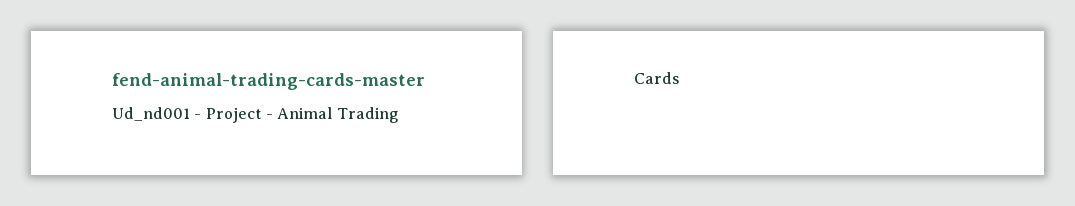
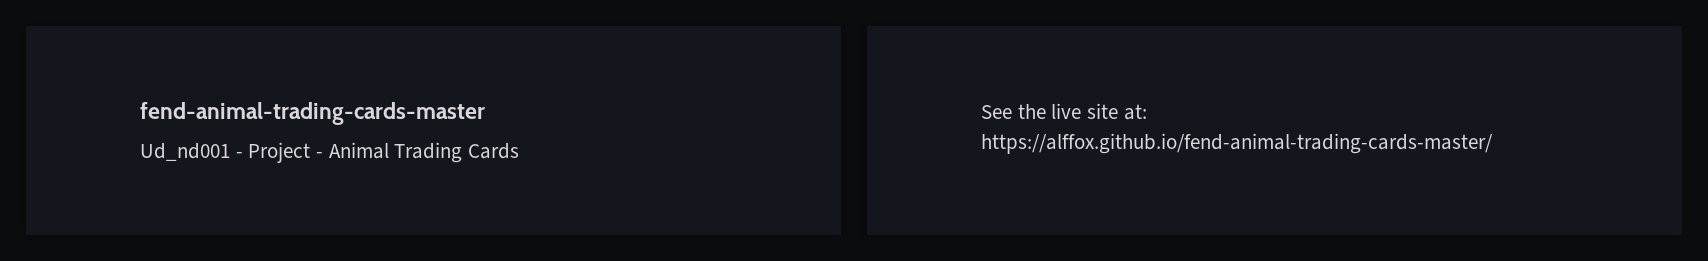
(679, 78) none -> [981,103,1147,120] [981,133,1493,154] // See the live site at: https://alffox.github.io/fend-animal-trading-cards-master/

